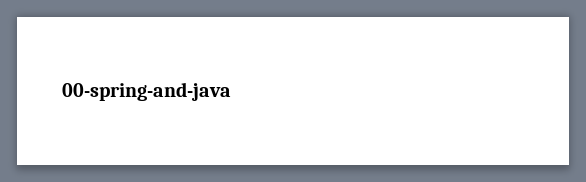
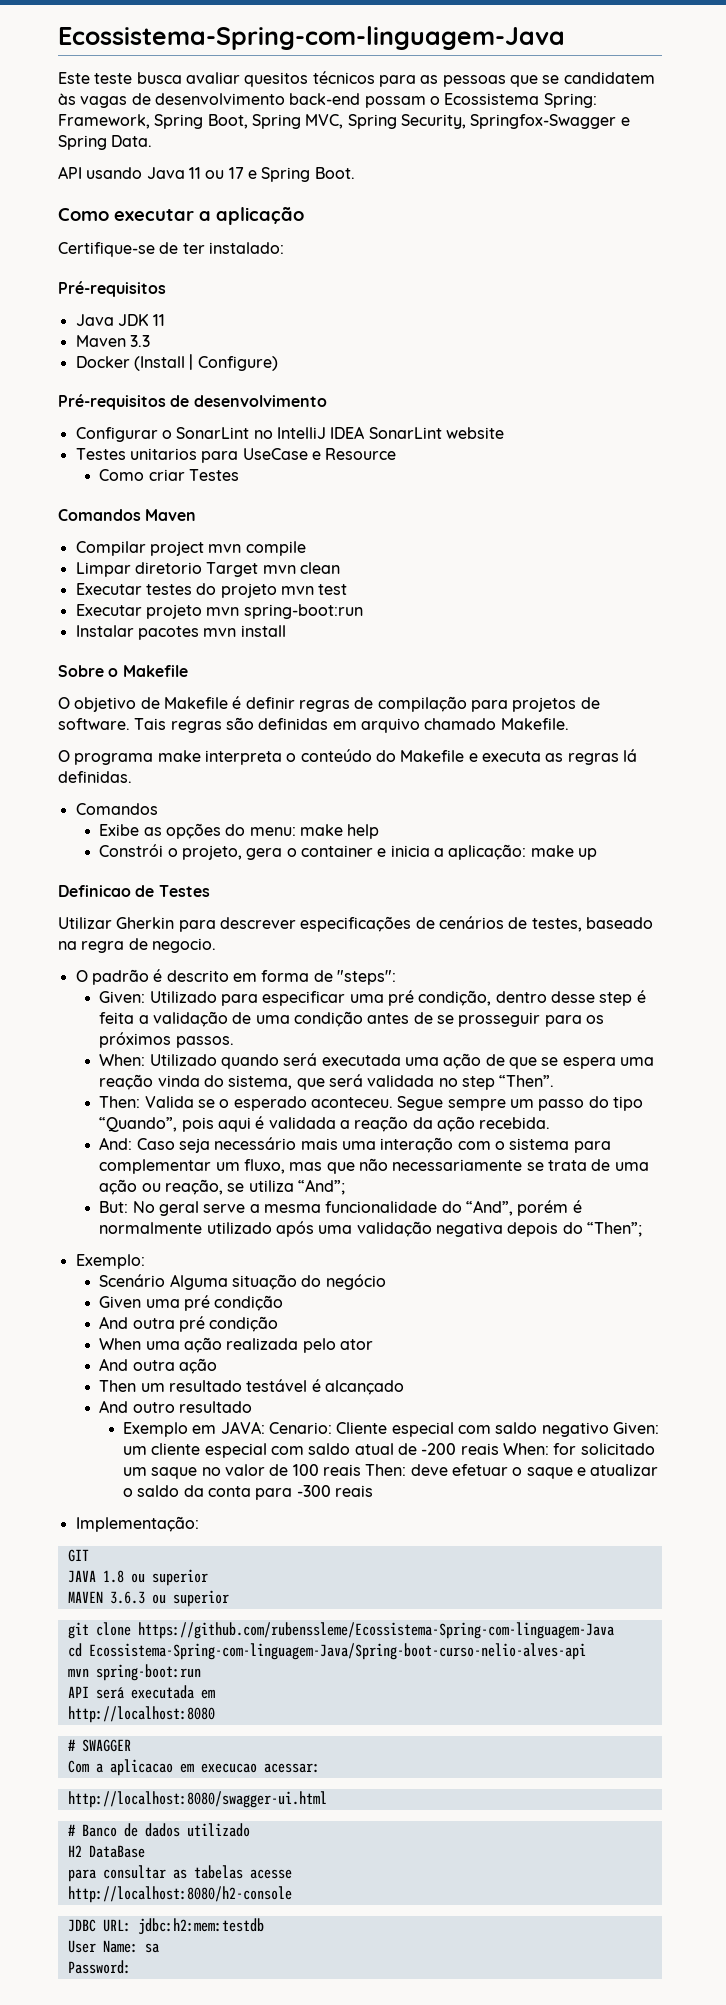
[62,82,231,101] 00-spring-and-java -> [58,26,565,50] [58,71,655,87] [58,93,597,108] [58,114,630,129] [58,135,153,150] [58,166,355,182] [58,207,304,225] [58,242,284,257] [58,281,166,297] [75,314,166,326] [75,335,150,347] [75,354,278,371] [58,394,327,410] [75,426,504,442] [75,448,397,463] [99,469,239,481] [58,509,197,521] [75,541,306,556] [75,562,340,577] [75,583,348,598] [75,604,363,619] [75,625,286,640] [58,665,188,677] [58,696,600,712] [58,717,569,733] [58,749,637,765] [58,771,132,783] [75,803,158,815] [99,823,380,839] [99,844,597,860] [58,885,210,897] [58,916,653,932] [58,938,216,953] [75,969,396,985] [99,990,646,1006] [99,1011,604,1027] [99,1032,234,1048] [99,1053,654,1069] [99,1074,555,1090] [99,1096,643,1111] [99,1116,551,1132] [99,1137,611,1153] [99,1158,649,1174] [99,1179,345,1195] [99,1200,582,1216] [99,1221,642,1237] [75,1254,145,1269] [99,1274,386,1290] [99,1295,284,1311] [99,1316,279,1332] [99,1337,373,1353] [99,1358,217,1374] [99,1379,404,1395] [99,1400,252,1413] [123,1421,659,1437] [123,1443,655,1458] [123,1464,659,1479] [123,1485,374,1500] [75,1516,199,1532] [67,1549,89,1562] [67,1569,208,1586] [67,1590,229,1607] [67,1622,614,1639] [67,1643,586,1660] [67,1664,201,1681] [67,1685,215,1699] [67,1706,215,1723] [67,1739,131,1752] [67,1759,320,1776] [67,1791,327,1808] [67,1823,250,1837] [67,1845,145,1858] [67,1865,292,1882] [67,1886,292,1903] [67,1918,264,1935] [67,1940,159,1953] [67,1960,131,1974] Ecossistema-Spring-com-linguagem-Java // Este teste busca avaliar quesitos técnicos para as pessoas que se candidatem às vagas de desenvolvimento back-end possam o Ecossistema Spring: Framework, Spring Boot, Spring MVC, Spring Security, Springfox-Swagger e Spring Data. // API usando Java 11 ou 17 e Spring Boot. // Como executar a aplicação // Certifique-se de ter instalado: // Pré-requisitos // Java JDK 11 // Maven 3.3 // Docker (Install | Configure) // Pré-requisitos de desenvolvimento // Configurar o SonarLint no IntelliJ IDEA SonarLint website // Testes unitarios para UseCase e Resource // Como criar Testes // Comandos Maven // Compilar project mvn compile // Limpar diretorio Target mvn clean // Executar testes do projeto mvn test // Executar projeto mvn spring-boot:run // Instalar pacotes mvn install // Sobre o Makefile // O objetivo de Makefile é definir regras de compilação para projetos de software. Tais regras são definidas em arquivo chamado Makefile. // O programa make interpreta o conteúdo do Makefile e executa as regras lá definidas. // Comandos // Exibe as opções do menu: make help // Constrói o projeto, gera o container e inicia a aplicação: make up // Definicao de Testes // Utilizar Gherkin para descrever especificações de cenários de testes, baseado na regra de negocio. // O padrão é descrito em forma de "steps": // Given: Utilizado para especificar uma pré condição, dentro desse step é feita a validação de uma condição antes de se prosseguir para os próximos passos. // When: Utilizado quando será executada uma ação de que se espera uma reação vinda do sistema, que será validada no step “Then”. // Then: Valida se o esperado aconteceu. Segue sempre um passo do tipo “Quando”, pois aqui é validada a reação da ação recebida. // And: Caso seja necessário mais uma interação com o sistema para complementar um fluxo, mas que não necessariamente se trata de uma ação ou reação, se utiliza “And”; // But: No geral serve a mesma funcionalidade do “And”, porém é normalmente utilizado após uma validação negativa depois do “Then”; // Exemplo: // Scenário Alguma situação do negócio // Given uma pré condição // And outra pré condição // When uma ação realizada pelo ator // And outra ação // Then um resultado testável é alcançado // And outro resultado // Exemplo em JAVA: Cenario: Cliente especial com saldo negativo Given: um cliente especial com saldo atual de -200 reais When: for solicitado um saque no valor de 100 reais Then: deve efetuar o saque e atualizar o saldo da conta para -300 reais // Implementação: // GIT // JAVA 1.8 ou superior // MAVEN 3.6.3 ou superior // git clone https://github.com/rubenssleme/Ecossistema-Spring-com-linguagem-Java // cd Ecossistema-Spring-com-linguagem-Java/Spring-boot-curso-nelio-alves-api // mvn spring-boot:run // API será executada em // http://localhost:8080 // # SWAGGER // Com a aplicacao em execucao acessar: // http://localhost:8080/swagger-ui.html // # Banco de dados utilizado // H2 DataBase // para consultar as tabelas acesse // http://localhost:8080/h2-console // JDBC URL: jdbc:h2:mem:testdb // User Name: sa // Password:

